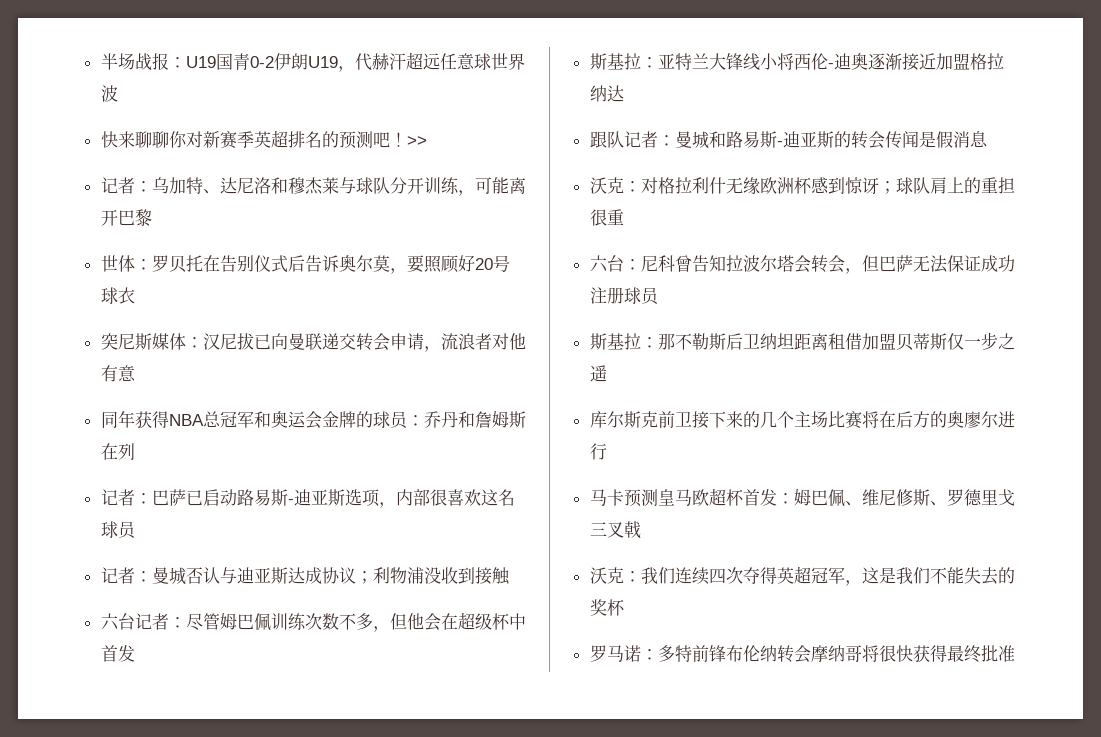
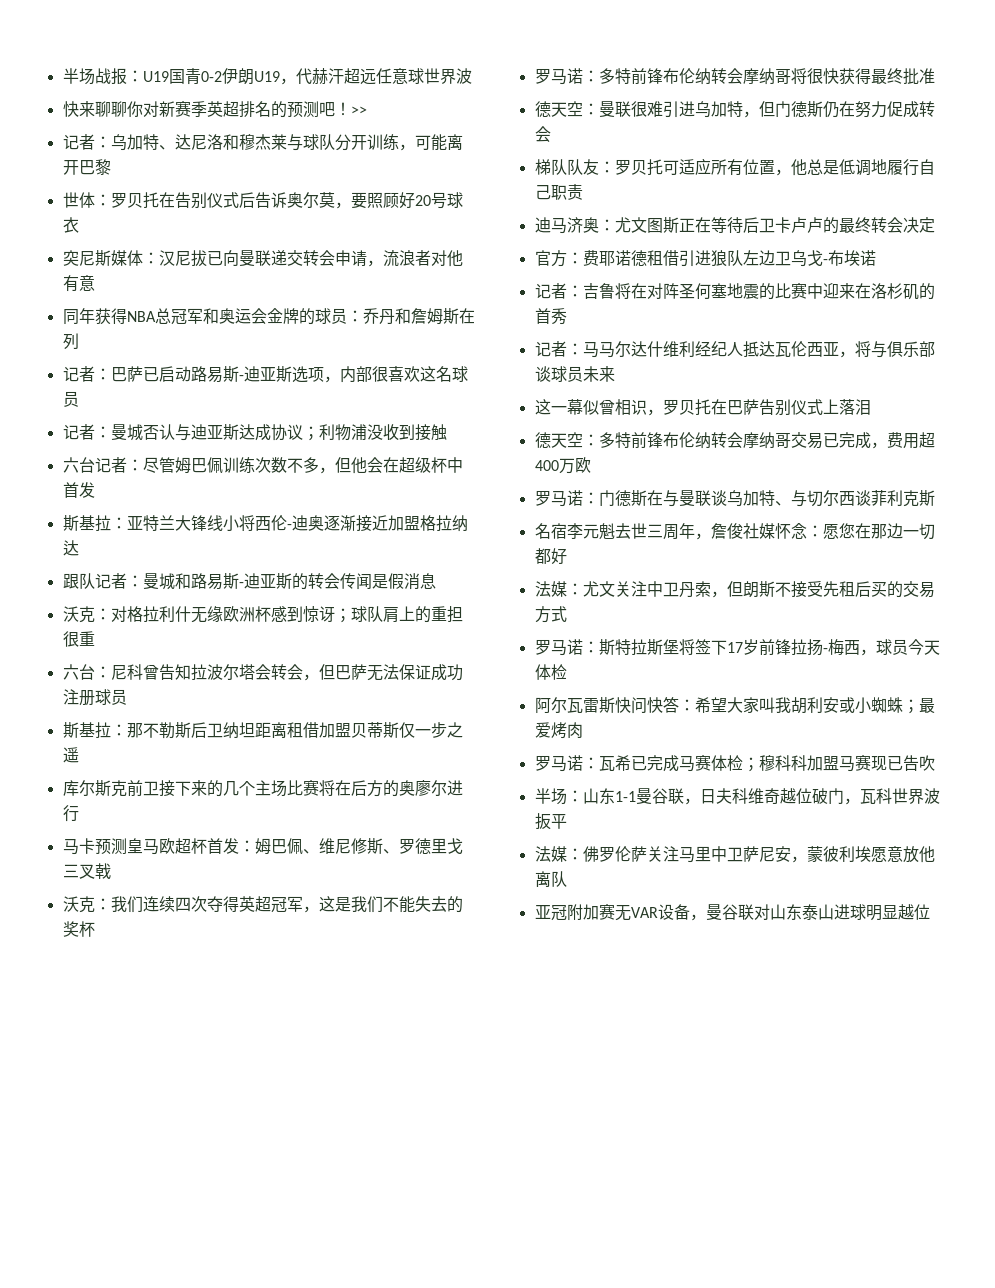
(1015, 653) none -> [534,101,935,118] [534,126,551,142] [534,158,935,176] [534,184,583,200] [534,217,935,234] [534,250,876,267] [534,282,935,300] [534,308,567,325] [534,341,935,358] [534,366,615,382] [534,399,871,416] [534,432,935,449] [534,457,591,474] [534,490,935,507] [534,523,935,540] [534,548,567,565] [534,581,935,598] [534,606,567,623] [534,639,940,656] [534,664,567,680] [534,697,935,714] [534,722,583,739] [534,754,935,772] [534,788,940,805] [534,813,567,830] [534,846,935,863] [534,871,567,887] [534,903,930,921] // 德天空：曼联很难引进乌加特，但门德斯仍在努力促成转会 // 梯队队友：罗贝托可适应所有位置，他总是低调地履行自己职责 // 迪马济奥：尤文图斯正在等待后卫卡卢卢的最终转会决定 // 官方：费耶诺德租借引进狼队左边卫乌戈-布埃诺 // 记者：吉鲁将在对阵圣何塞地震的比赛中迎来在洛杉矶的首秀 // 记者：马马尔达什维利经纪人抵达瓦伦西亚，将与俱乐部谈球员未来 // 这一幕似曾相识，罗贝托在巴萨告别仪式上落泪 // 德天空：多特前锋布伦纳转会摩纳哥交易已完成，费用超400万欧 // 罗马诺：门德斯在与曼联谈乌加特、与切尔西谈菲利克斯 // 名宿李元魁去世三周年，詹俊社媒怀念：愿您在那边一切都好 // 法媒：尤文关注中卫丹索，但朗斯不接受先租后买的交易方式 // 罗马诺：斯特拉斯堡将签下17岁前锋拉扬-梅西，球员今天体检 // 阿尔瓦雷斯快问快答：希望大家叫我胡利安或小蜘蛛；最爱烤肉 // 罗马诺：瓦希已完成马赛体检；穆科科加盟马赛现已告吹 // 半场：山东1-1曼谷联，日夫科维奇越位破门，瓦科世界波扳平 // 法媒：佛罗伦萨关注马里中卫萨尼安，蒙彼利埃愿意放他离队 // 亚冠附加赛无VAR设备，曼谷联对山东泰山进球明显越位

